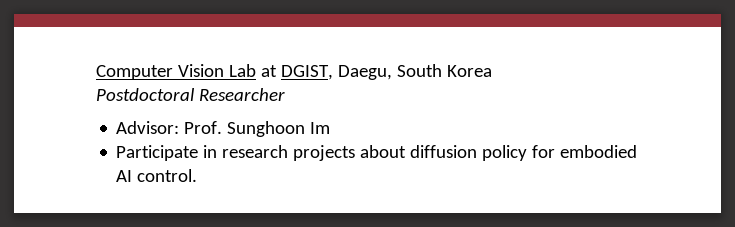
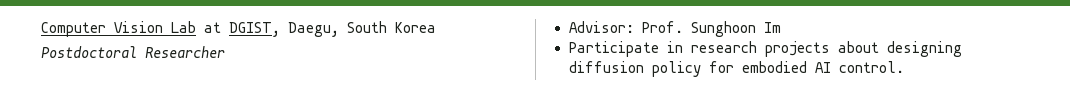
(407, 151) none -> [886,41,962,57] designing

